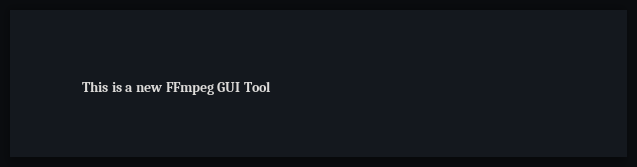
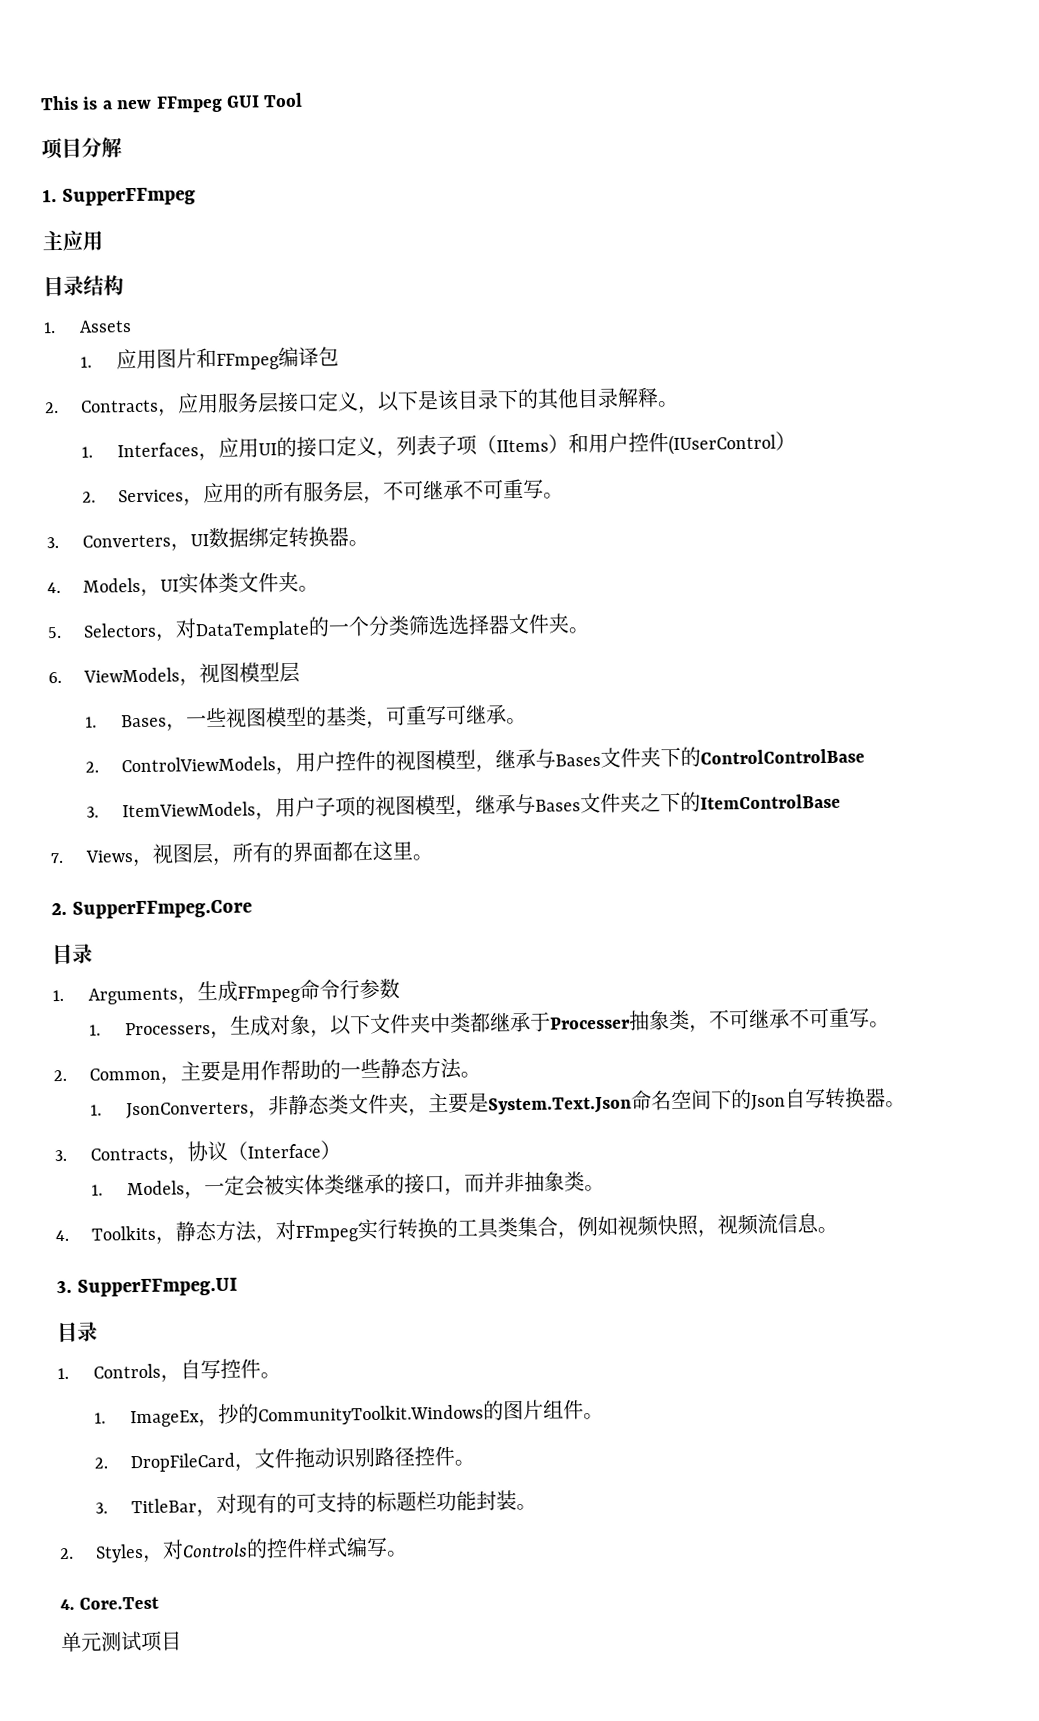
(271, 86) none -> [41,137,122,160] [42,187,196,206] [42,230,103,251] [43,275,124,297] [43,320,132,334] [79,346,339,370] [44,387,679,417] [80,431,796,462] [81,478,564,507] [46,526,369,552] [47,571,319,597] [47,613,590,642] [48,661,300,687] [84,704,527,732] [84,746,865,776] [85,791,841,821] [50,840,433,868] [51,899,252,919] [52,943,93,965] [52,978,400,1005] [88,1007,890,1040] [53,1057,481,1085] [89,1087,906,1119] [54,1140,341,1165] [90,1171,605,1200] [55,1213,838,1245] [56,1277,238,1297] [57,1321,98,1343] [57,1358,281,1383] [93,1399,604,1428] [93,1445,475,1473] [94,1490,537,1518] [59,1537,408,1563] [60,1596,160,1611] [61,1630,182,1653] // 项目分解 // 1. SupperFFmpeg // 主应用 // 目录结构 // 1. Assets // 1.应用图片和FFmpeg编译包 // 2. Contracts，应用服务层接口定义，以下是该目录下的其他目录解释。 // 1. Interfaces，应用UI的接口定义，列表子项（IItems）和用户控件(IUserControl） // 2. Services，应用的所有服务层，不可继承不可重写。 // 3. Converters，UI数据绑定转换器。 // 4. Models，UI实体类文件夹。 // 5. Selectors，对DataTemplate的一个分类筛选选择器文件夹。 // 6. ViewModels，视图模型层 // 1. Bases，一些视图模型的基类，可重写可继承。 // 2. ControlViewModels，用户控件的视图模型，继承与Bases文件夹下的ControlControlBase // 3. ItemViewModels，用户子项的视图模型，继承与Bases文件夹之下的ItemControlBase // 7. Views，视图层，所有的界面都在这里。 // 2. SupperFFmpeg.Core // 目录 // 1. Arguments，生成FFmpeg命令行参数 // 1. Processers，生成对象，以下文件夹中类都继承于Processer抽象类，不可继承不可重写。 // 2. Common，主要是用作帮助的一些静态方法。 // 1. JsonConverters，非静态类文件夹，主要是System.Text.Json命名空间下的Json自写转换器。 // 3. Contracts，协议（Interface） // 1. Models，一定会被实体类继承的接口，而并非抽象类。 // 4. Toolkits，静态方法，对FFmpeg实行转换的工具类集合，例如视频快照，视频流信息。 // 3. SupperFFmpeg.UI // 目录 // 1. Controls，自写控件。 // 1. ImageEx，抄的CommunityToolkit.Windows的图片组件。 // 2. DropFileCard，文件拖动识别路径控件。 // 3. TitleBar，对现有的可支持的标题栏功能封装。 // 2. Styles，对Controls的控件样式编写。 // 4. Core.Test // 单元测试项目

